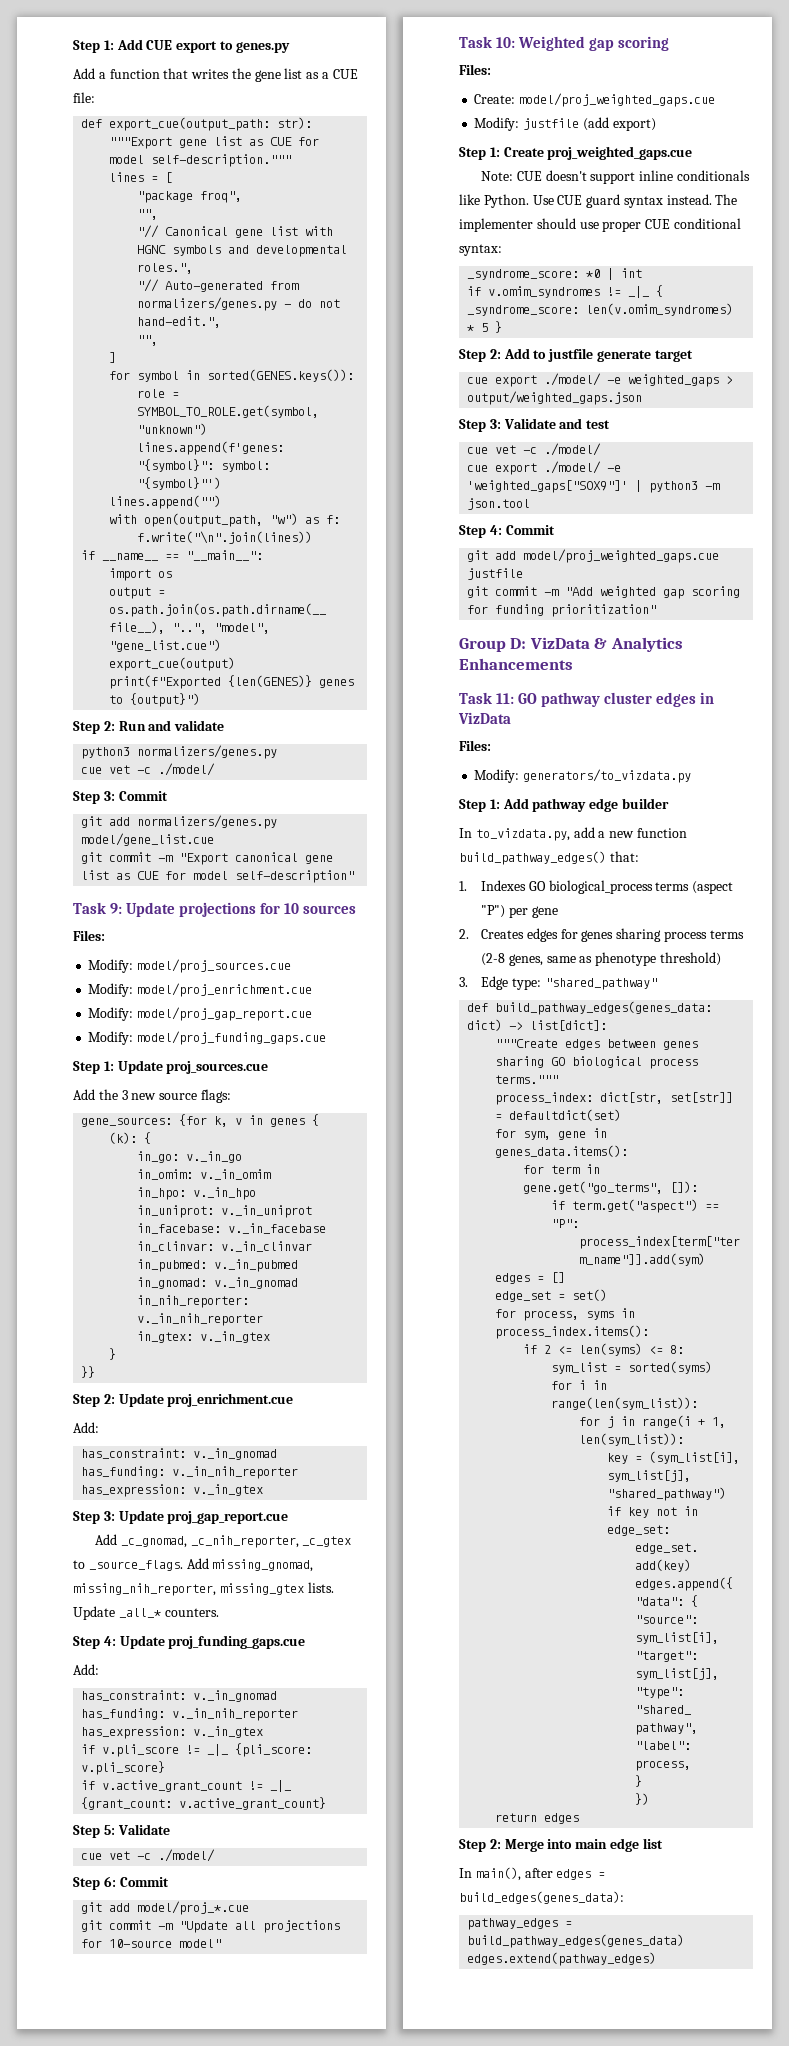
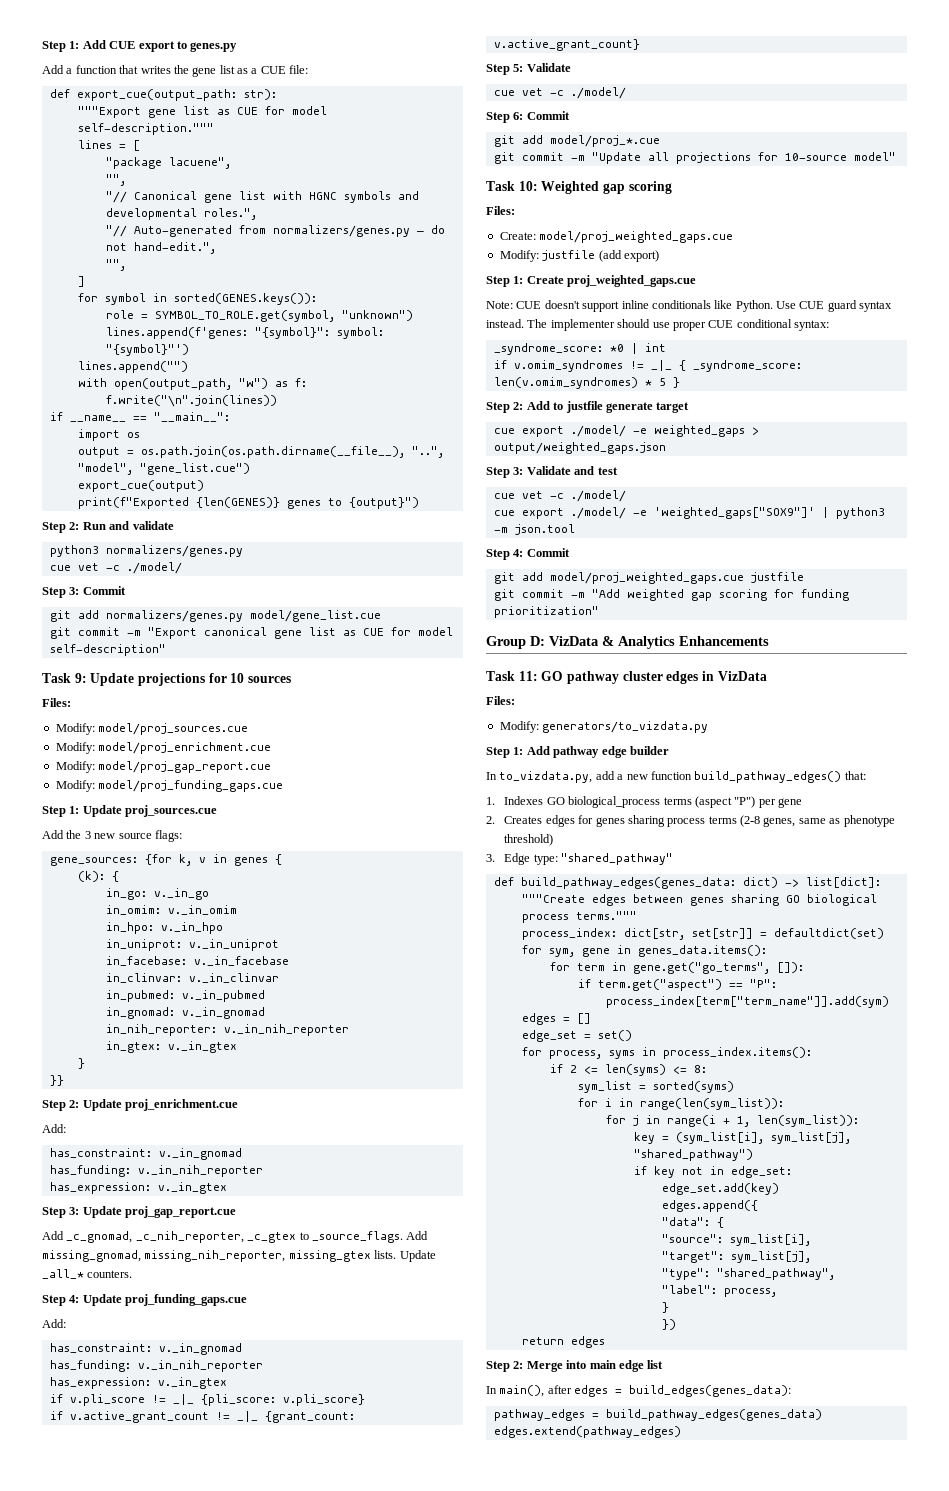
[200,191,243,203] froq", -> [168,157,231,169] lacuene",

